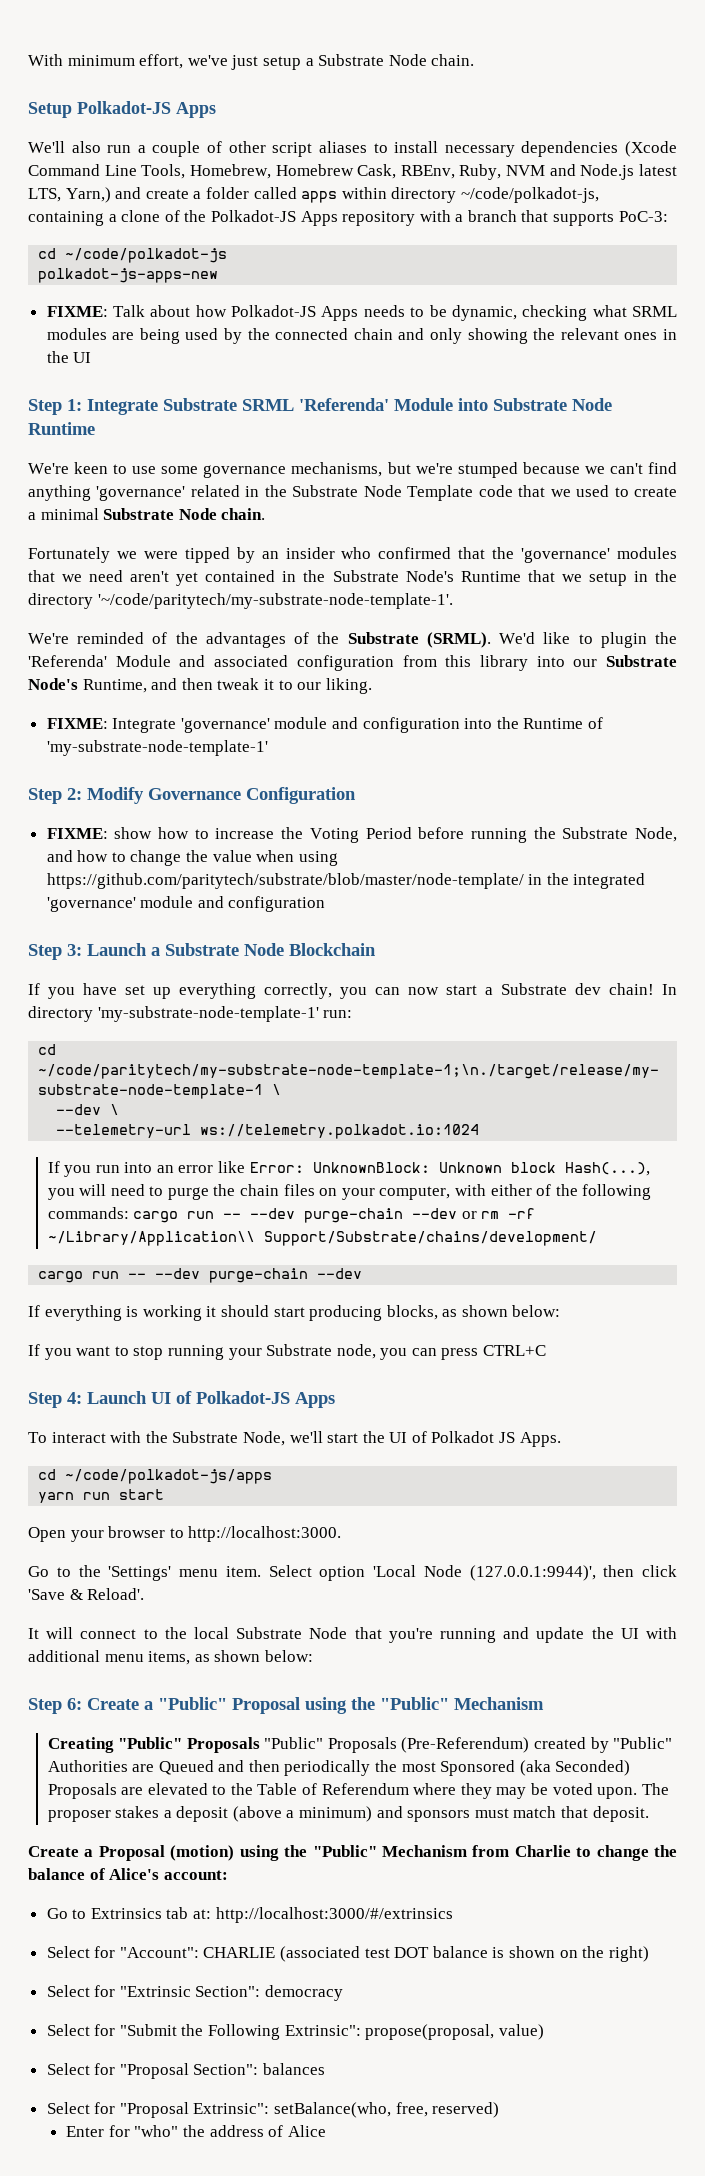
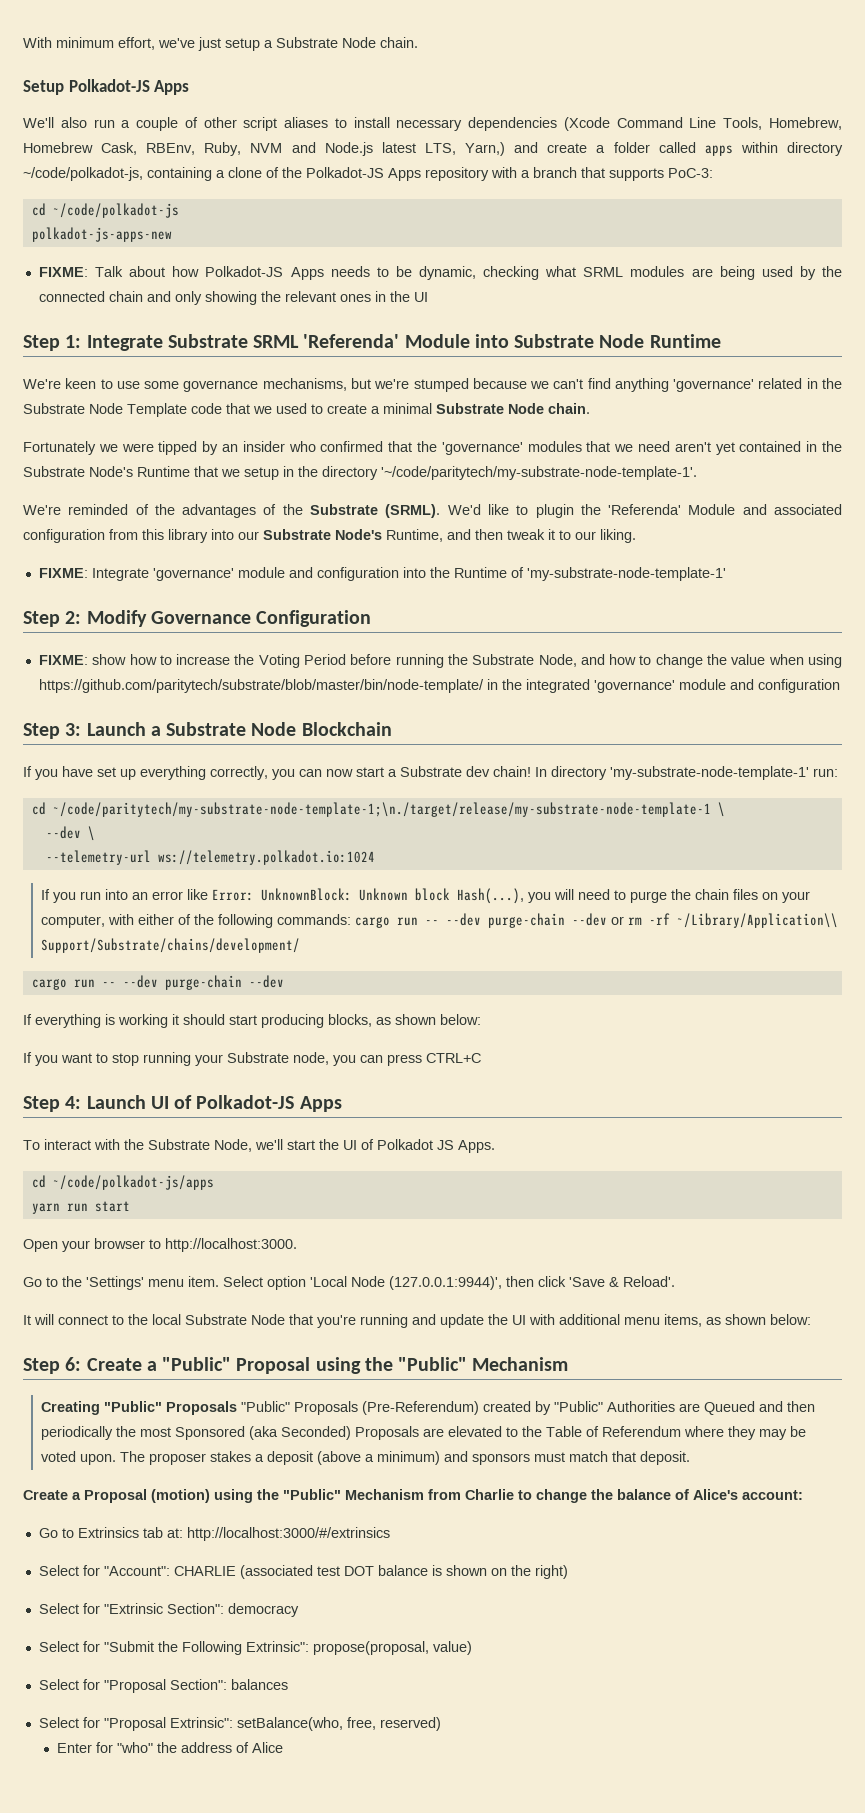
[46,873,524,889] https://github.com/paritytech/substrate/blob/master/node-template/ -> [38,679,484,693] https://github.com/paritytech/substrate/blob/master/bin/node-template/

